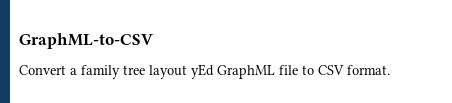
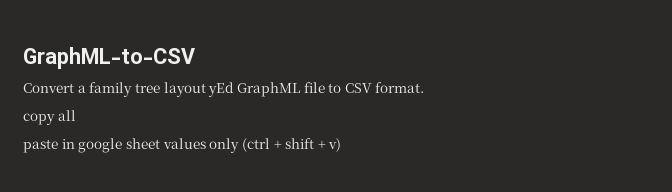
(390, 70) none -> [23,110,76,125] [23,138,342,153] // copy all // paste in google sheet values only (ctrl + shift + v)

